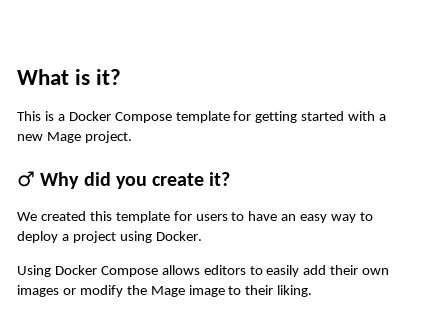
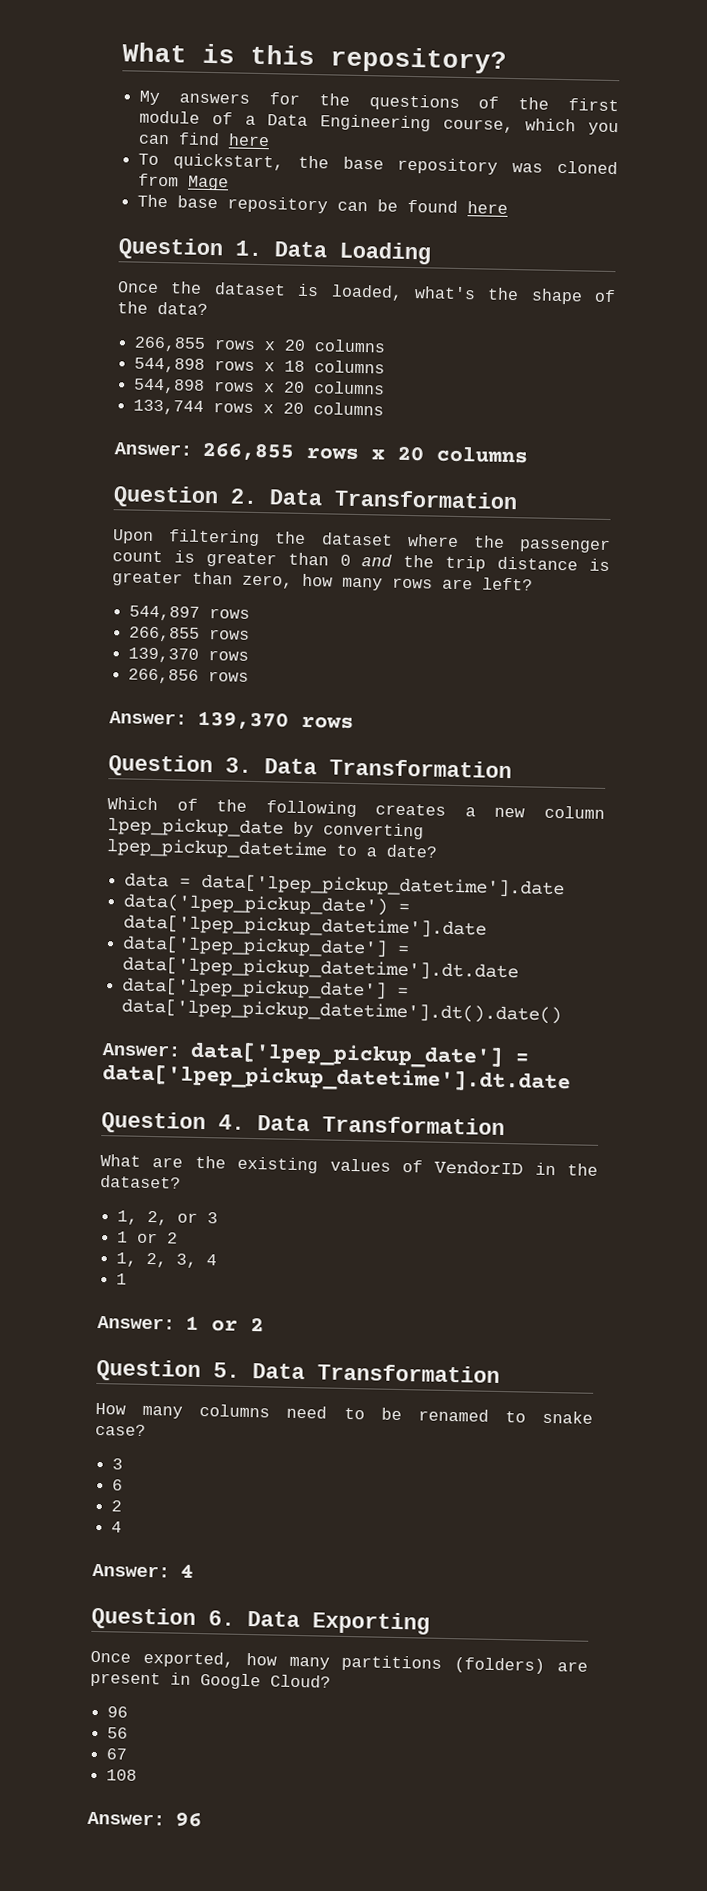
[96,69,122,85] [17,111,387,123] [17,131,132,143] [17,171,231,189] [17,211,374,223] [17,231,202,243] [17,265,390,277] [17,285,313,297] it? // This is a Docker Compose template for getting started with a new Mage project. // ♂ Why did you create it? // We created this template for users to have an easy way to deploy a project using Docker. // Using Docker Compose allows editors to easily add their own images or modify the Mage image to their liking. -> [250,44,507,74] [139,90,619,112] [139,110,619,136] [138,132,271,147] [138,153,618,175] [138,173,230,191] [137,194,509,214] [118,237,431,265] [117,281,616,305] [117,301,208,315] [134,336,387,353] [134,357,386,374] [133,378,386,395] [133,399,385,416] [114,442,528,464] [113,485,518,510] [112,529,611,554] [112,550,611,572] [112,571,533,591] [129,605,251,621] [129,626,251,642] [128,647,250,663] [128,668,250,684] [109,710,354,731] [108,754,512,779] [107,797,605,819] [107,817,424,840] [106,838,438,860] [124,872,566,899] [123,893,411,916] [123,914,488,939] [122,935,410,958] [122,956,520,982] [121,977,410,1000] [121,998,563,1025] [102,1041,529,1069] [102,1064,571,1095] [101,1111,505,1136] [100,1154,598,1176] [100,1175,181,1189] [117,1210,219,1226] [117,1231,179,1244] [116,1252,218,1268] [116,1273,128,1285] [97,1315,264,1332] [96,1358,500,1383] [95,1402,593,1424] [95,1423,146,1436] [112,1458,124,1470] [112,1479,124,1491] [111,1500,123,1512] [111,1521,123,1533] [92,1563,194,1578] [91,1606,430,1635] [90,1650,588,1674] [90,1671,331,1690] [107,1706,129,1718] [107,1727,129,1739] [106,1748,128,1760] [106,1769,138,1781] [87,1811,202,1828] this repository? // My answers for the questions of the first module of a Data Engineering course, which you can find here // To quickstart, the base repository was cloned from Mage // The base repository can be found here // Question 1. Data Loading // Once the dataset is loaded, what's the shape of the data? // 266,855 rows x 20 columns // 544,898 rows x 18 columns // 544,898 rows x 20 columns // 133,744 rows x 20 columns // Answer: 266,855 rows x 20 columns // Question 2. Data Transformation // Upon filtering the dataset where the passenger count is greater than 0 and the trip distance is greater than zero, how many rows are left? // 544,897 rows // 266,855 rows // 139,370 rows // 266,856 rows // Answer: 139,370 rows // Question 3. Data Transformation // Which of the following creates a new column lpep_pickup_date by converting lpep_pickup_datetime to a date? // data = data['lpep_pickup_datetime'].date // data('lpep_pickup_date') = data['lpep_pickup_datetime'].date // data['lpep_pickup_date'] = data['lpep_pickup_datetime'].dt.date // data['lpep_pickup_date'] = data['lpep_pickup_datetime'].dt().date() // Answer: data['lpep_pickup_date'] = data['lpep_pickup_datetime'].dt.date // Question 4. Data Transformation // What are the existing values of VendorID in the dataset? // 1, 2, or 3 // 1 or 2 // 1, 2, 3, 4 // 1 // Answer: 1 or 2 // Question 5. Data Transformation // How many columns need to be renamed to snake case? // 3 // 6 // 2 // 4 // Answer: 4 // Question 6. Data Exporting // Once exported, how many partitions (folders) are present in Google Cloud? // 96 // 56 // 67 // 108 // Answer: 96

